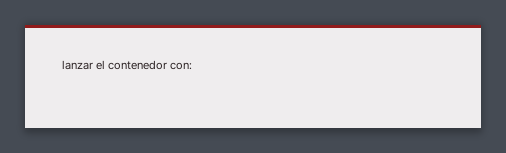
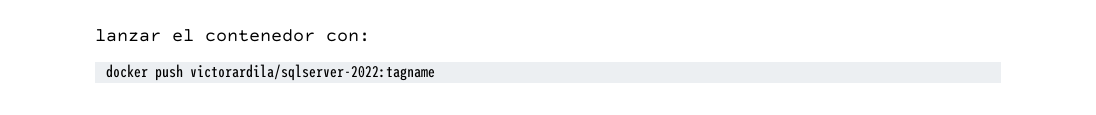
(193, 66) none -> [106,64,436,81] // docker push victorardila/sqlserver-2022:tagname

